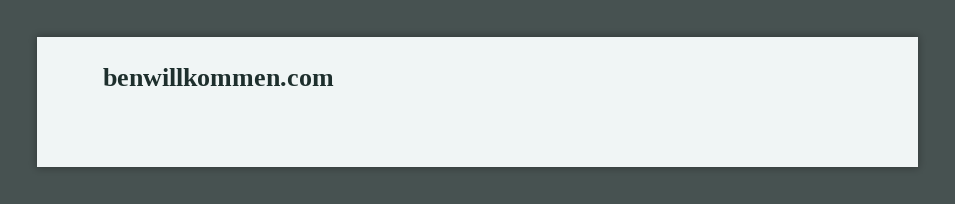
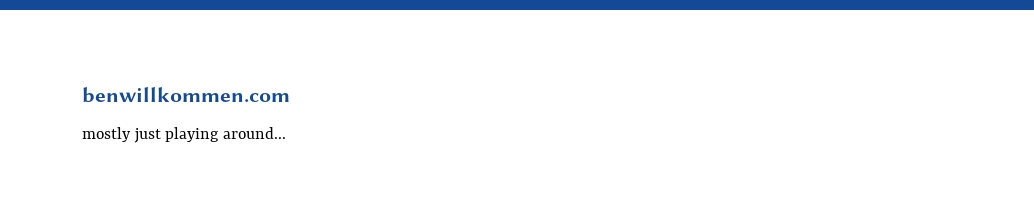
(334, 77) none -> [82,127,287,143] // mostly just playing around...

